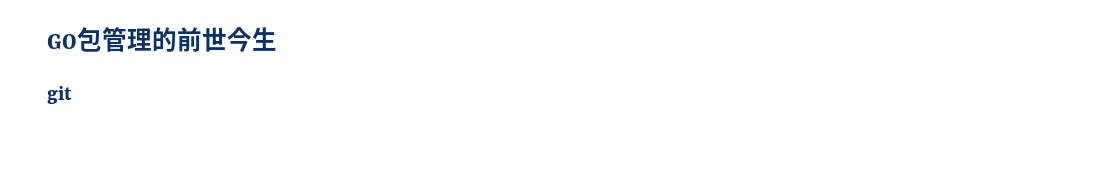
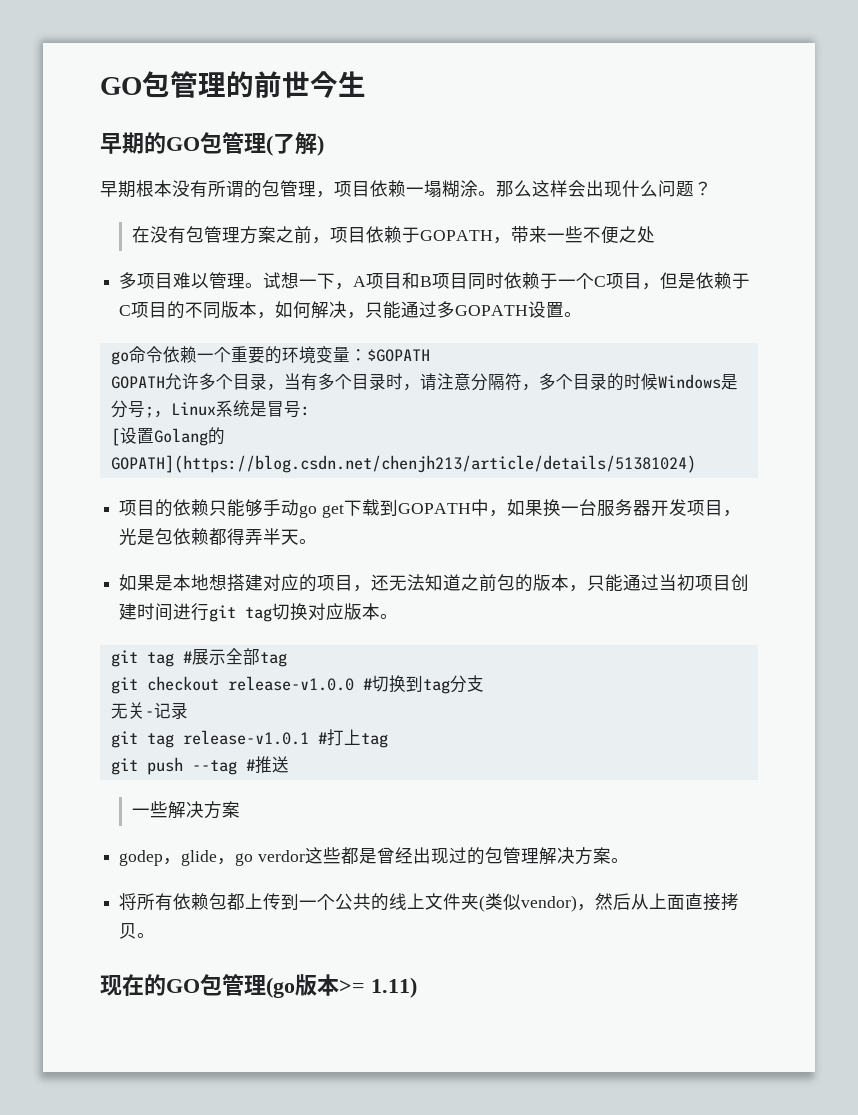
[47,86,72,104] git -> [100,132,324,156] [100,180,712,198] [131,226,655,244] [119,272,751,290] [119,301,583,319] [110,346,430,365] [110,373,738,391] [110,400,310,418] [110,427,225,446] [110,455,696,473] [119,499,741,518] [119,528,318,546] [119,574,750,592] [119,603,399,622] [110,648,287,667] [110,675,484,694] [110,702,188,719] [110,729,388,748] [110,756,289,775] [131,801,240,819] [119,847,629,866] [119,893,740,912] [119,923,156,939] [100,974,417,998] 早期的GO包管理(了解) // 早期根本没有所谓的包管理，项目依赖一塌糊涂。那么这样会出现什么问题？ // 在没有包管理方案之前，项目依赖于GOPATH，带来一些不便之处 // 多项目难以管理。试想一下，A项目和B项目同时依赖于一个C项目，但是依赖于C项目的不同版本，如何解决，只能通过多GOPATH设置。 // go命令依赖一个重要的环境变量：$GOPATH // GOPATH允许多个目录，当有多个目录时，请注意分隔符，多个目录的时候Windows是分号;，Linux系统是冒号: // [设置Golang的GOPATH](https://blog.csdn.net/chenjh213/article/details/51381024) // 项目的依赖只能够手动go get下载到GOPATH中，如果换一台服务器开发项目，光是包依赖都得弄半天。 // 如果是本地想搭建对应的项目，还无法知道之前包的版本，只能通过当初项目创建时间进行git tag切换对应版本。 // git tag #展示全部tag // git checkout release-v1.0.0 #切换到tag分支 // 无关-记录 // git tag release-v1.0.1 #打上tag // git push --tag #推送 // 一些解决方案 // godep，glide，go verdor这些都是曾经出现过的包管理解决方案。 // 将所有依赖包都上传到一个公共的线上文件夹(类似vendor)，然后从上面直接拷贝。 // 现在的GO包管理(go版本>= 1.11)

